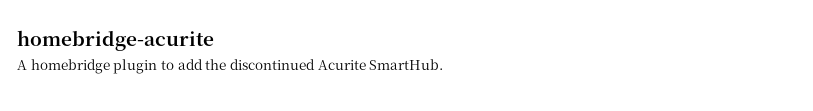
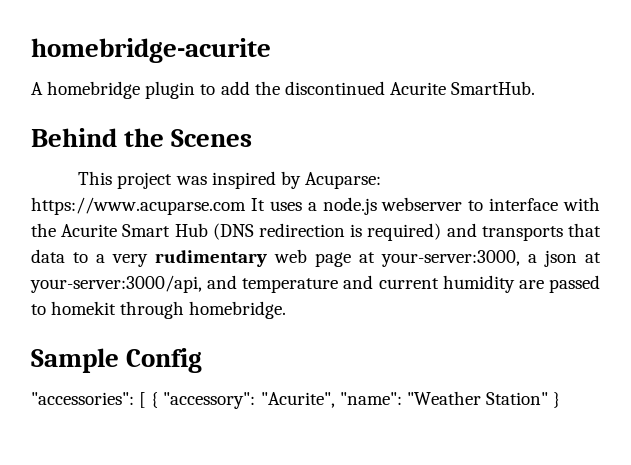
(444, 64) none -> [31,128,253,147] [78,171,381,189] [31,197,600,215] [31,223,601,241] [31,249,601,267] [30,275,600,293] [31,301,287,319] [31,348,203,373] [31,391,561,409] // Behind the Scenes // This project was inspired by Acuparse: https://www.acuparse.com It uses a node.js webserver to interface with the Acurite Smart Hub (DNS redirection is required) and transports that data to a very rudimentary web page at your-server:3000, a json at your-server:3000/api, and temperature and current humidity are passed to homekit through homebridge. // Sample Config // "accessories": [ { "accessory": "Acurite", "name": "Weather Station" }

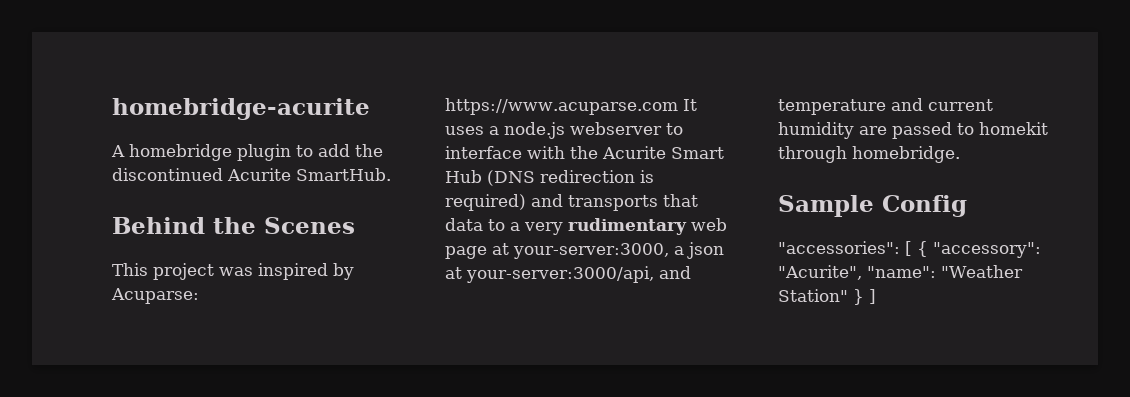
(561, 400) none -> [869,289,876,304] ]

